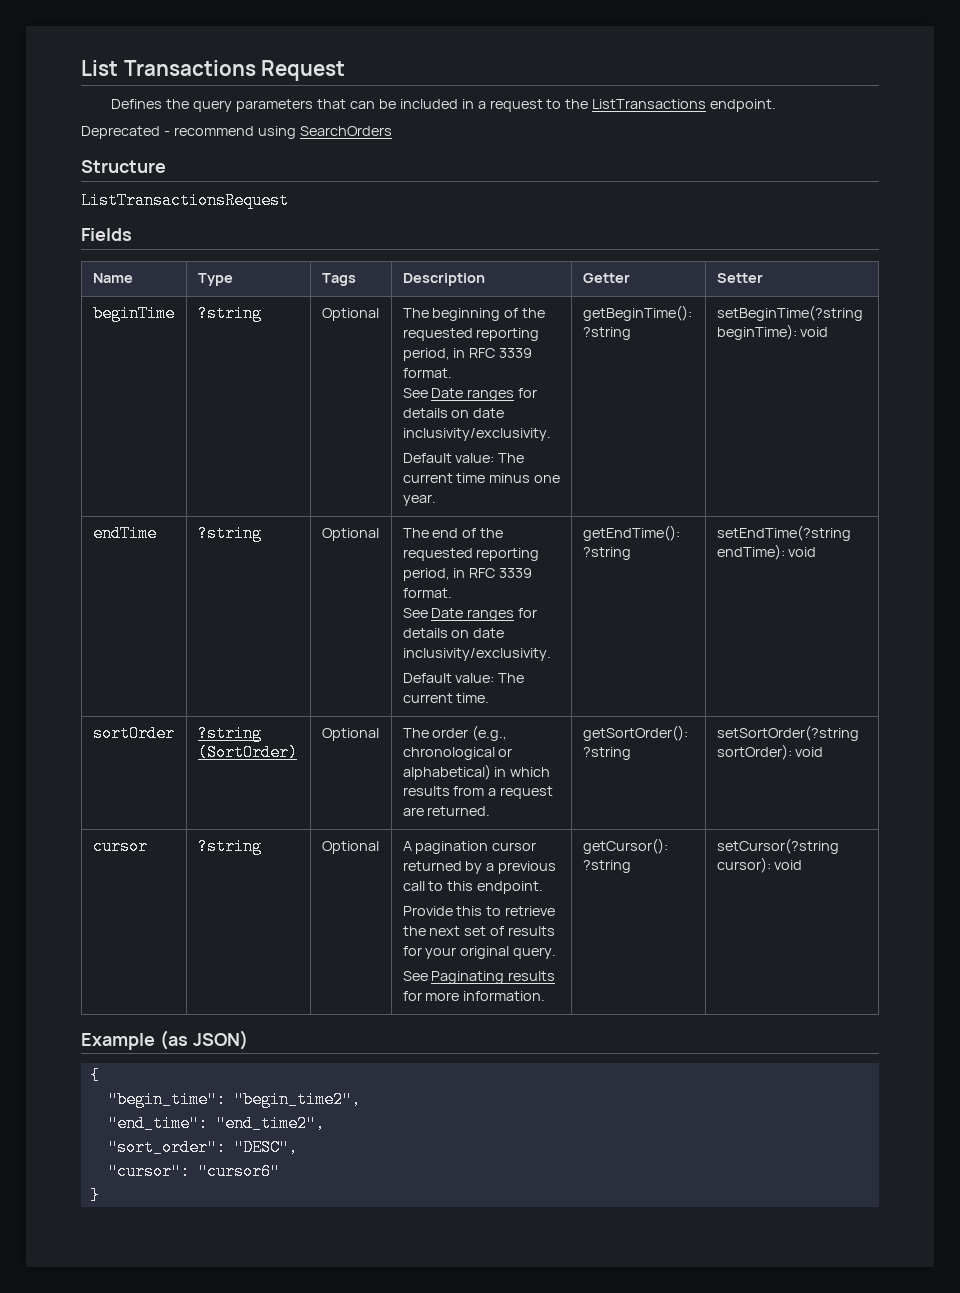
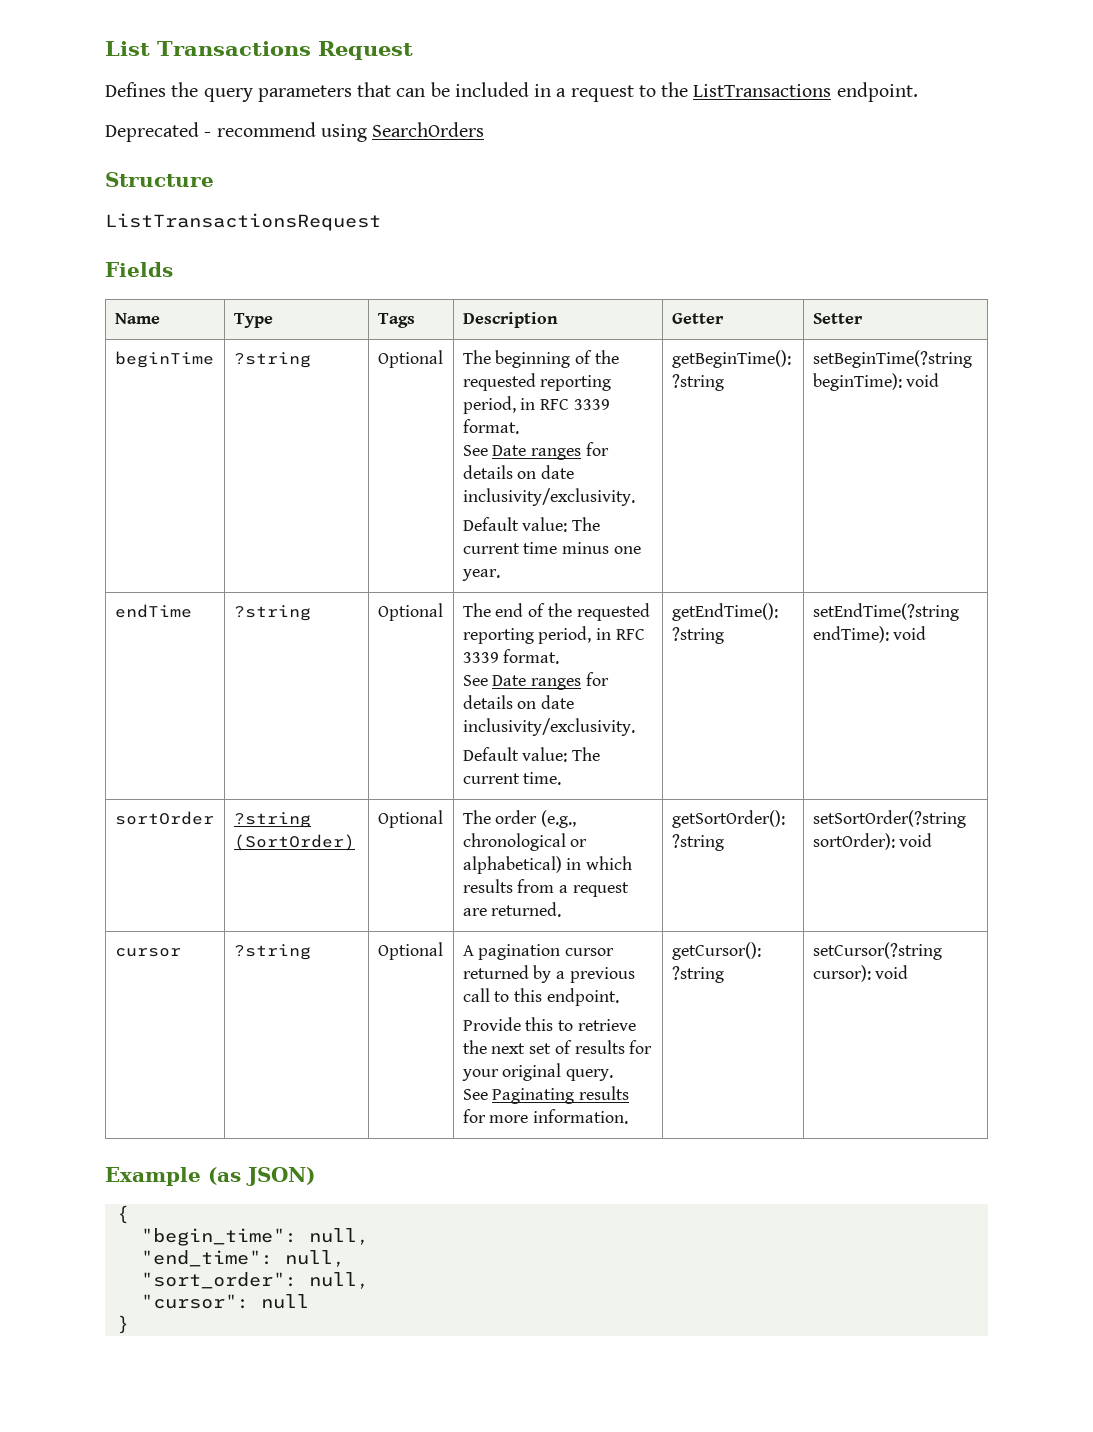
[233,1091,361,1108] "begin_time2", -> [308,1228,369,1245] null,
[215,1115,325,1132] "end_time2", -> [284,1250,345,1267] null,
[233,1139,298,1156] "DESC", -> [308,1272,369,1289] null,
[197,1163,280,1180] "cursor6" -> [260,1294,309,1309] null

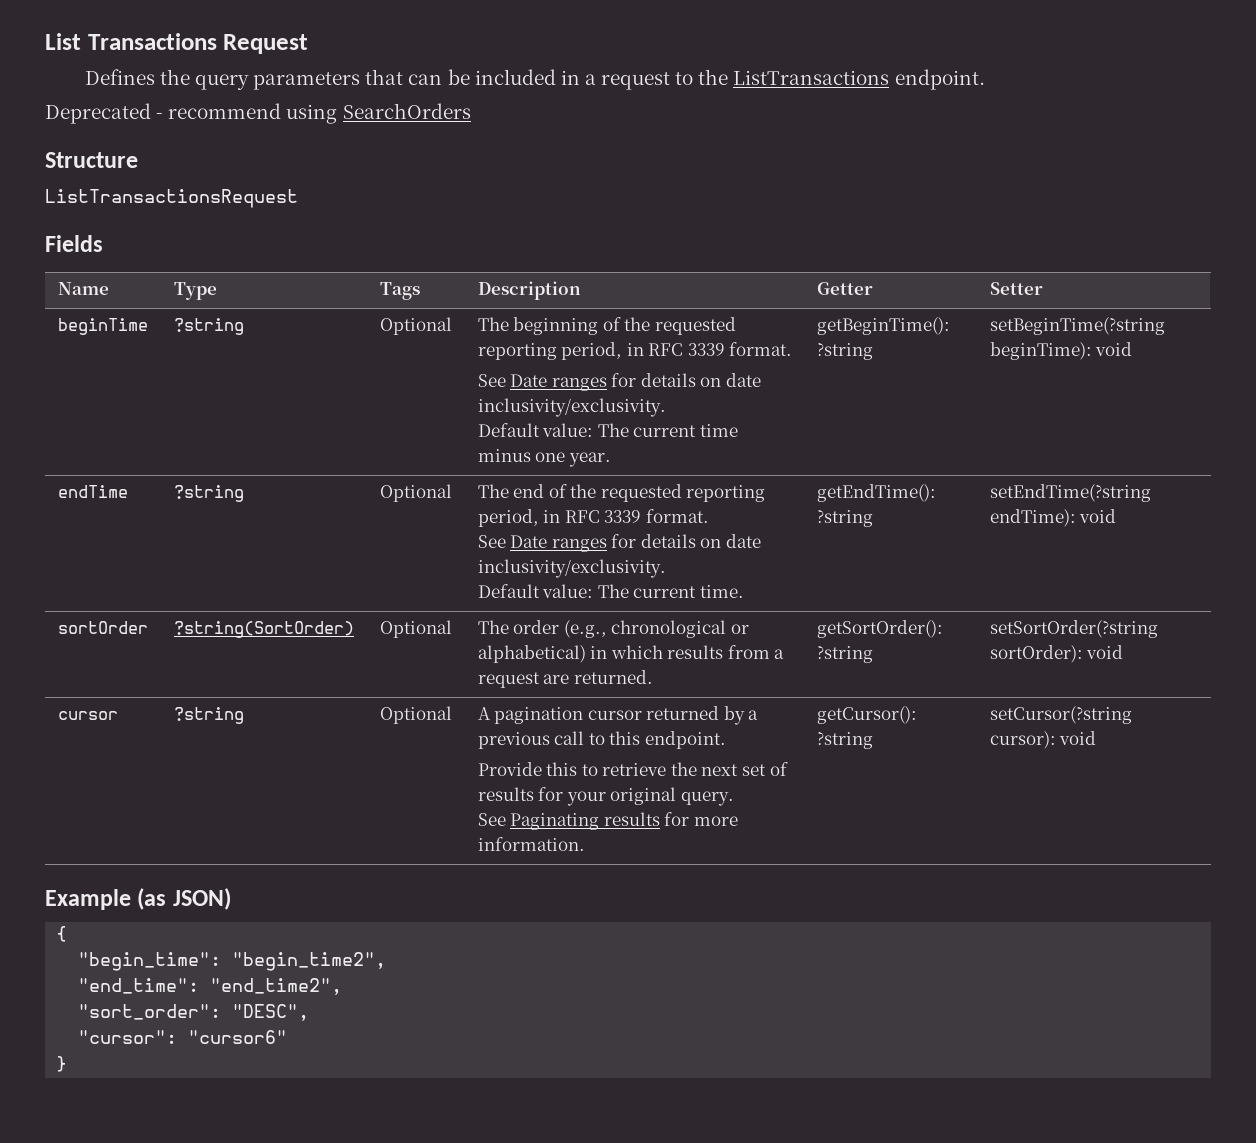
[233,812,311,828] [233,834,355,851] ?string (SortOrder) -> [173,621,354,638] ?string(SortOrder)
[308,1228,369,1245] null, -> [232,952,387,971] "begin_time2",
[284,1250,345,1267] null, -> [210,978,343,995] "end_time2",
[308,1272,369,1289] null, -> [232,1004,310,1021] "DESC",
[260,1294,309,1309] null -> [188,1030,288,1044] "cursor6"

